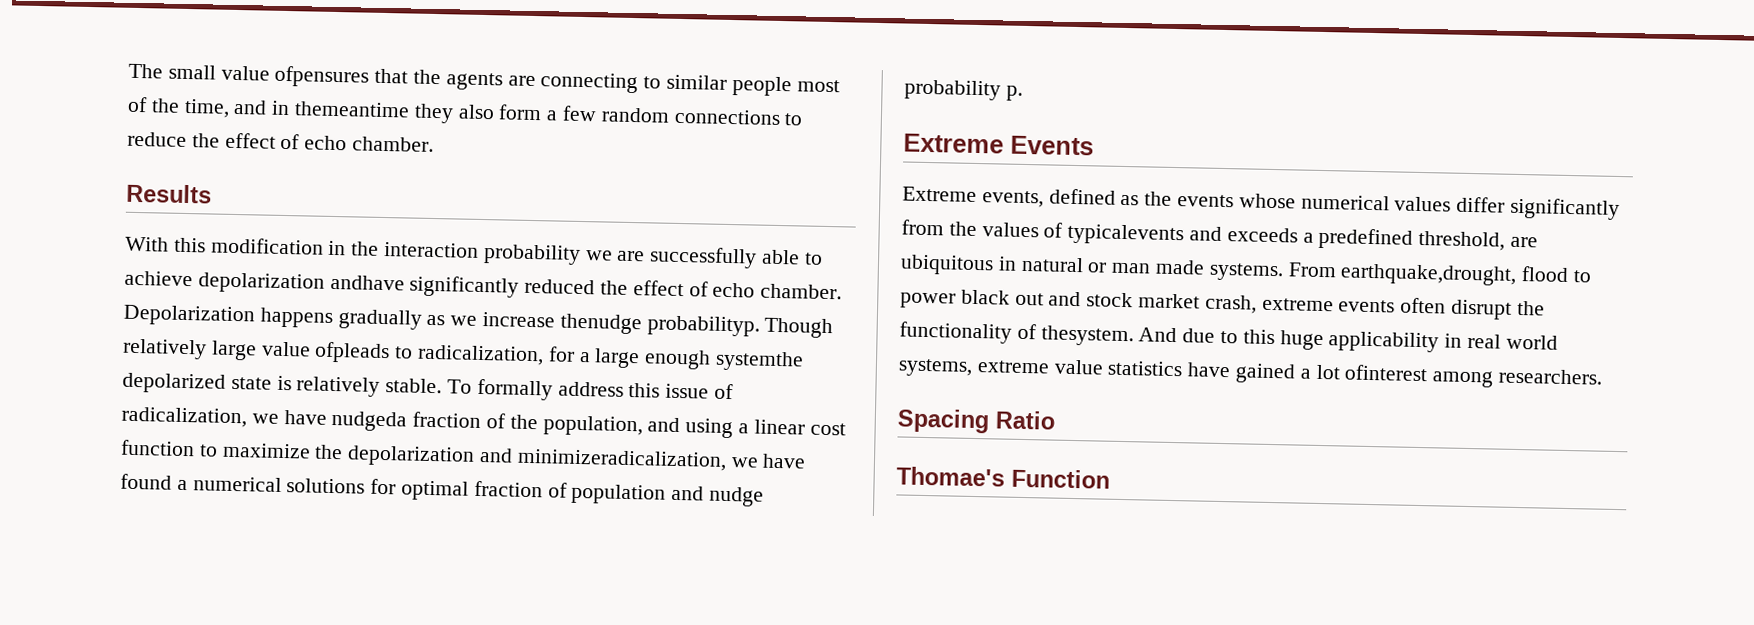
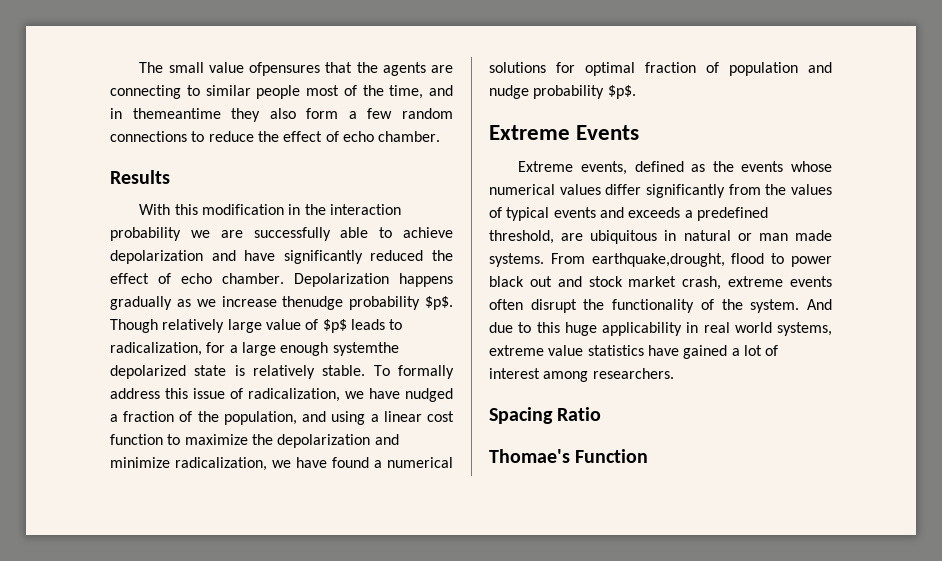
[329,274,405,291] andhave -> [211,250,276,261] and have
[646,315,760,337] probabilityp. -> [349,296,454,310] probability $p$.
[314,341,391,364] ofpleads -> [305,319,385,333] of $p$ leads
[331,410,408,432] nudgeda -> [405,388,453,402] [110,414,118,422] nudged a
[516,448,727,471] minimizeradicalization, -> [110,457,267,471] minimize radicalization,
[1005,85,1023,101] p. -> [607,85,636,99] $p$.
[1067,223,1185,246] typicalevents -> [506,207,596,221] typical events
[1040,325,1134,347] thesystem. -> [721,299,800,313] the system.
[1344,364,1429,382] ofinterest -> [765,345,779,356] [489,368,540,379] of interest

